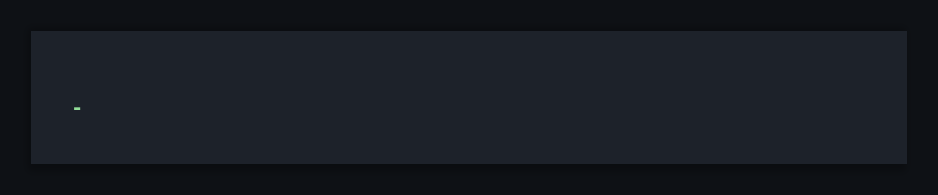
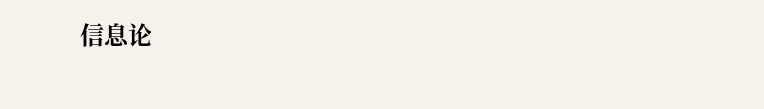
[73,107,81,115] - -> [80,23,152,47] 信息论

